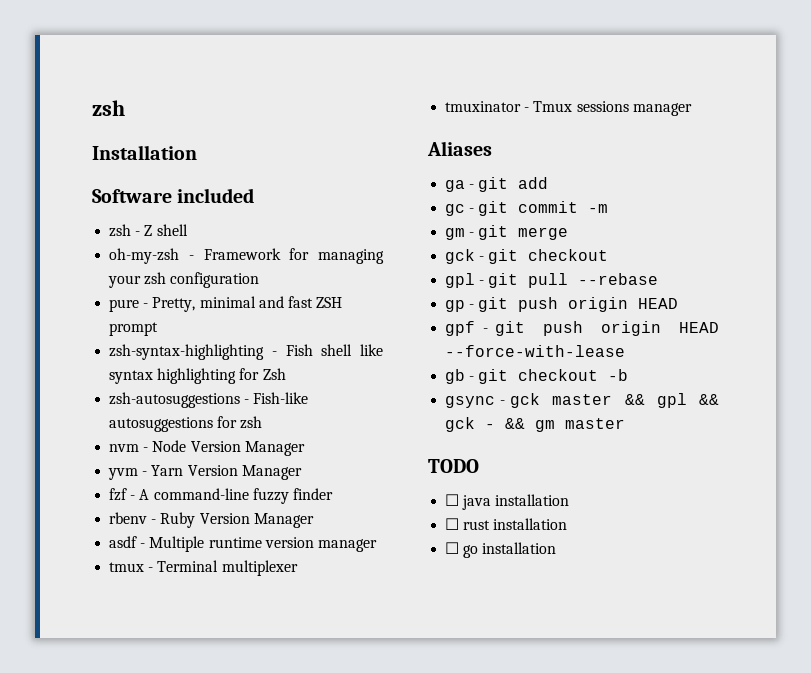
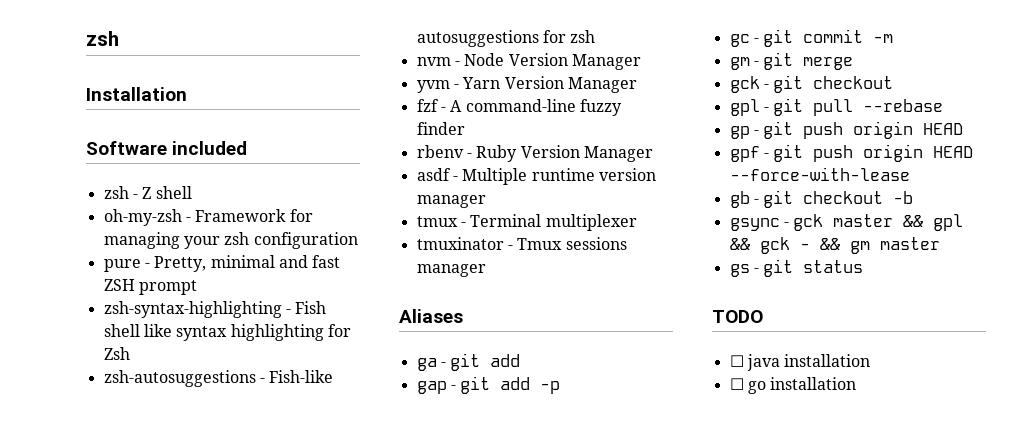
(549, 183) none -> [416,376,561,394] // gap - git add -p
(626, 423) none -> [729,259,864,277] // gs - git status
[445,518,568,530] // ☐ rust installation -> (871, 360) none

